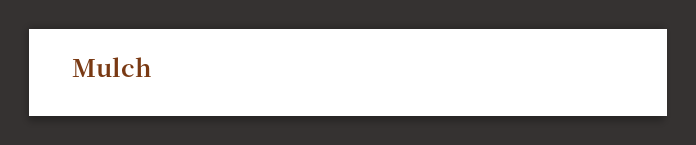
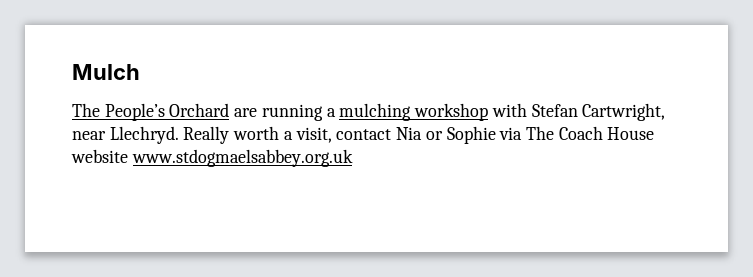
(151, 67) none -> [72,103,666,121] [72,126,655,144] [71,149,353,167] // The People’s Orchard are running a mulching workshop with Stefan Cartwright, near Llechryd. Really worth a visit, contact Nia or Sophie via The Coach House website www.stdogmaelsabbey.org.uk

